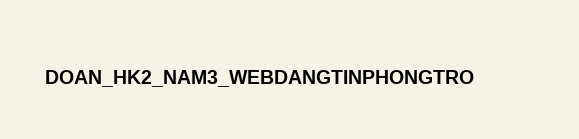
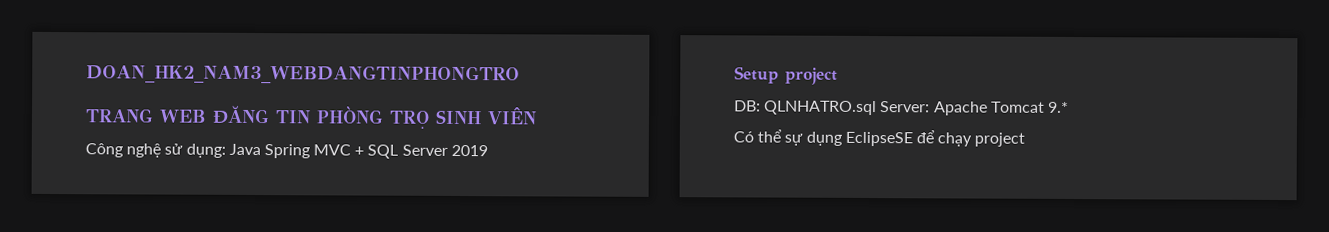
(474, 78) none -> [85,105,537,129] [85,143,488,159] [734,66,838,85] [734,100,1069,116] [733,129,1026,147] // TRANG WEB ĐĂNG TIN PHÒNG TRỌ SINH VIÊN // Công nghệ sử dụng: Java Spring MVC + SQL Server 2019 // Setup project // DB: QLNHATRO.sql Server: Apache Tomcat 9.* // Có thể sự dụng EclipseSE để chạy project

